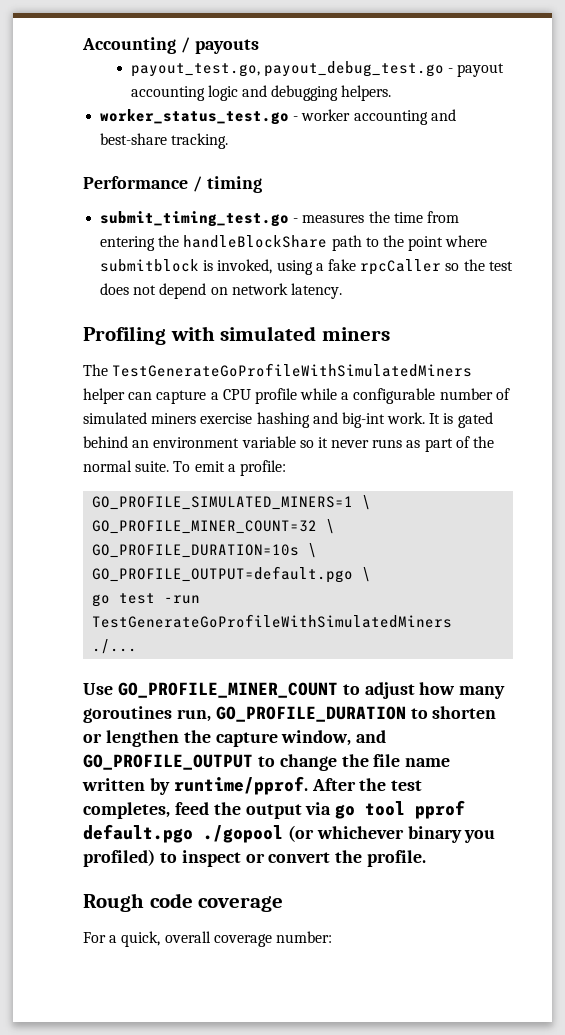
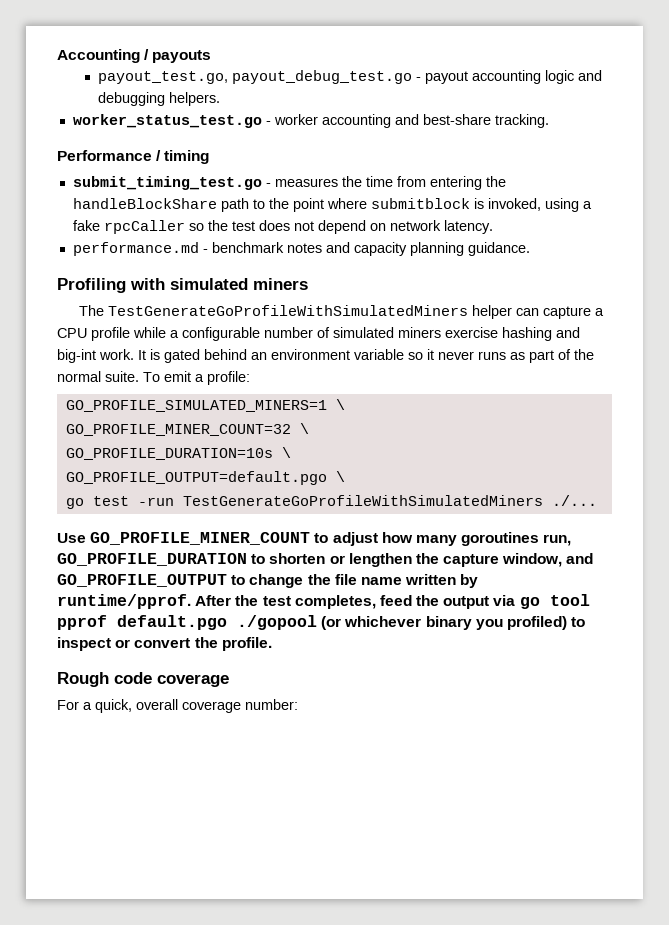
(342, 291) none -> [72,242,530,256] // performance.md - benchmark notes and capacity planning guidance.

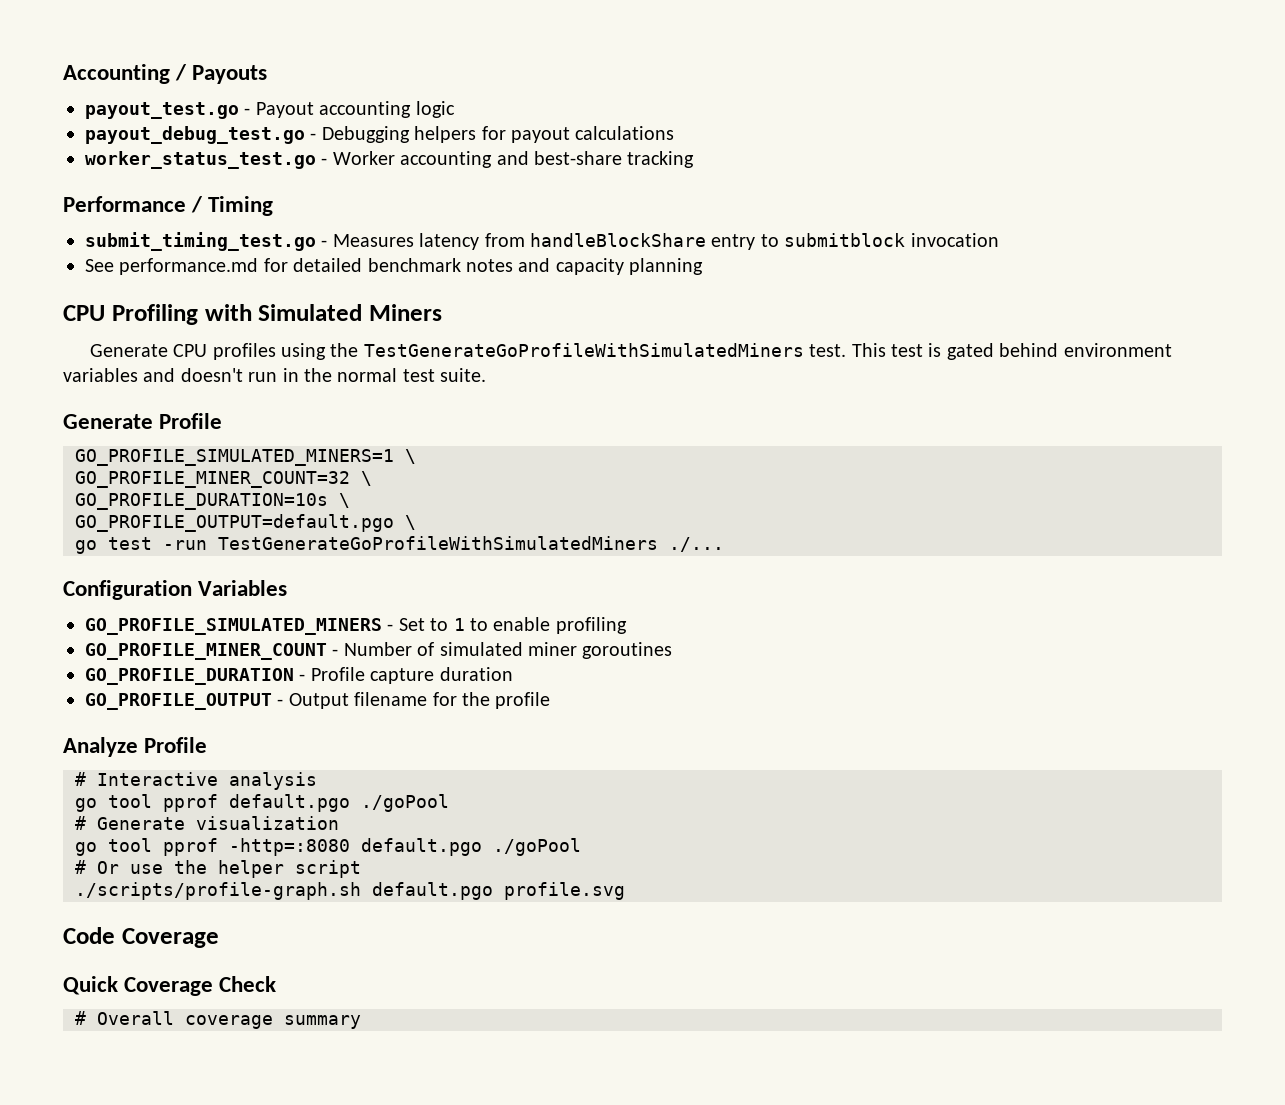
[152,50,212,63] [97,70,602,84] [97,92,220,106] payouts // payout_test.go, payout_debug_test.go - payout accounting logic and debugging helpers. -> [192,65,268,84] [85,101,455,119] [85,126,675,144] Payouts // payout_test.go - Payout accounting logic // payout_debug_test.go - Debugging helpers for payout calculations
[273,114,318,125] worker -> [332,151,395,165] Worker
[494,114,549,128] tracking. -> [627,151,695,168] tracking
[164,150,210,164] timing -> [208,196,274,216] Timing
[274,176,506,190] [72,198,592,212] [72,220,493,234] [72,242,208,256] measures the time from entering the handleBlockShare path to the point where submitblock is invoked, using a fake rpcCaller so the test does not depend on network latency. // performance.md - -> [332,233,999,250] [85,258,363,275] Measures latency from handleBlockShare entry to submitblock invocation // See performance.md for detailed
[467,242,530,256] guidance. // -> [63,305,105,321] // CPU
[170,278,308,290] [78,305,604,319] [57,327,580,341] [57,349,571,363] simulated miners // The TestGenerateGoProfileWithSimulatedMiners helper can capture a CPU profile while a configurable number of simulated miners exercise hashing and big-int work. It is gated behind an environment variable so it never runs as part of -> [258,304,442,321] [89,343,1172,360] [63,368,299,382] Simulated Miners // Generate CPU profiles using the TestGenerateGoProfileWithSimulatedMiners test. This test is gated behind environment variables and doesn't run in
(101, 376) none -> [402,369,435,382] test
[143,371,250,385] To emit a profile: -> [63,413,223,429] // Generate Profile
[57,532,572,546] [57,553,594,567] [57,574,479,588] [57,594,590,609] [57,615,586,630] [57,637,272,651] [57,672,229,687] [57,699,298,713] Use GO_PROFILE_MINER_COUNT to adjust how many goroutines run, GO_PROFILE_DURATION to shorten or lengthen the capture window, and GO_PROFILE_OUTPUT to change the file name written by runtime/pprof. After the test completes, feed the output via go tool pprof default.pgo ./gopool (or whichever binary you profiled) to inspect or convert the profile. // Rough code coverage // For a quick, overall coverage number: -> [63,580,288,600] [85,617,627,635] [85,642,673,660] [85,667,513,685] [85,692,551,710] [63,737,208,757] [75,772,317,790] [75,794,449,812] [75,816,339,830] [75,838,581,856] [75,860,361,878] [75,882,625,900] [63,927,219,948] [63,976,277,996] [75,1011,361,1029] Configuration Variables // GO_PROFILE_SIMULATED_MINERS - Set to 1 to enable profiling // GO_PROFILE_MINER_COUNT - Number of simulated miner goroutines // GO_PROFILE_DURATION - Profile capture duration // GO_PROFILE_OUTPUT - Output filename for the profile // Analyze Profile // # Interactive analysis // go tool pprof default.pgo ./goPool // # Generate visualization // go tool pprof -http=:8080 default.pgo ./goPool // # Or use the helper script // ./scripts/profile-graph.sh default.pgo profile.svg // Code Coverage // Quick Coverage Check // # Overall coverage summary

